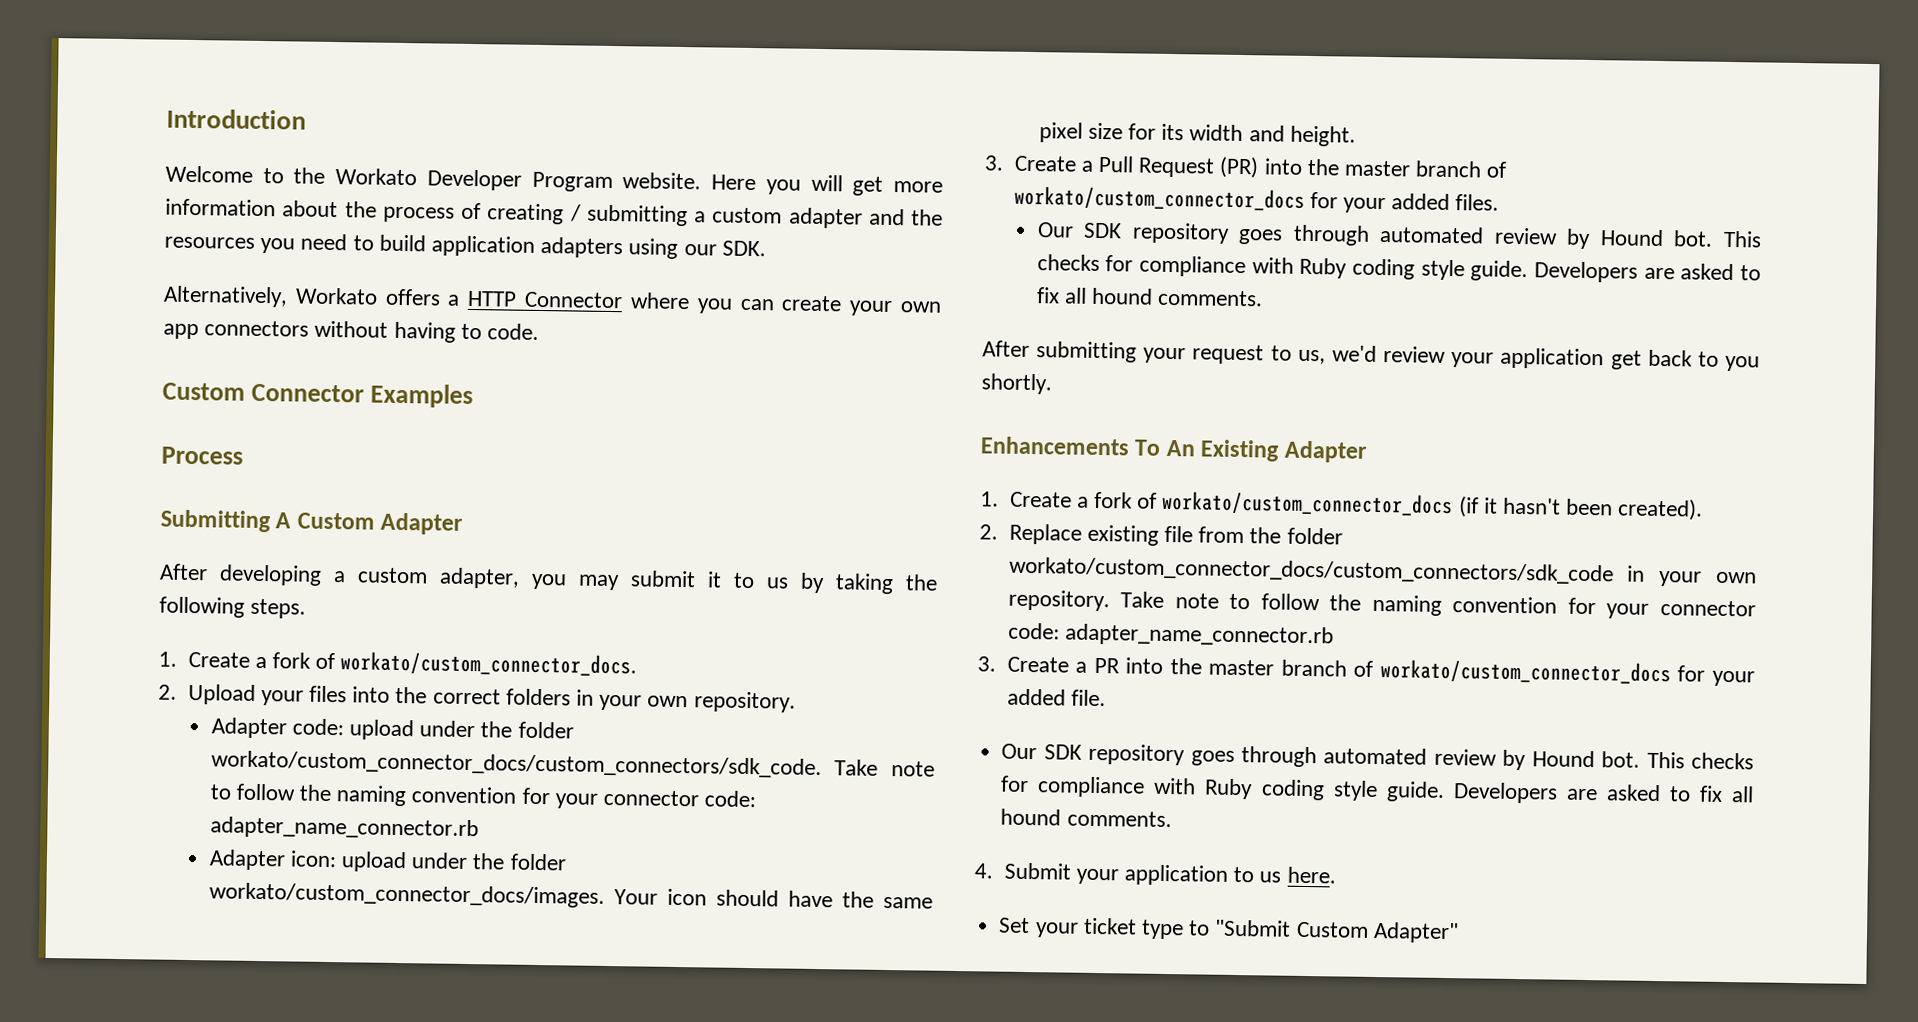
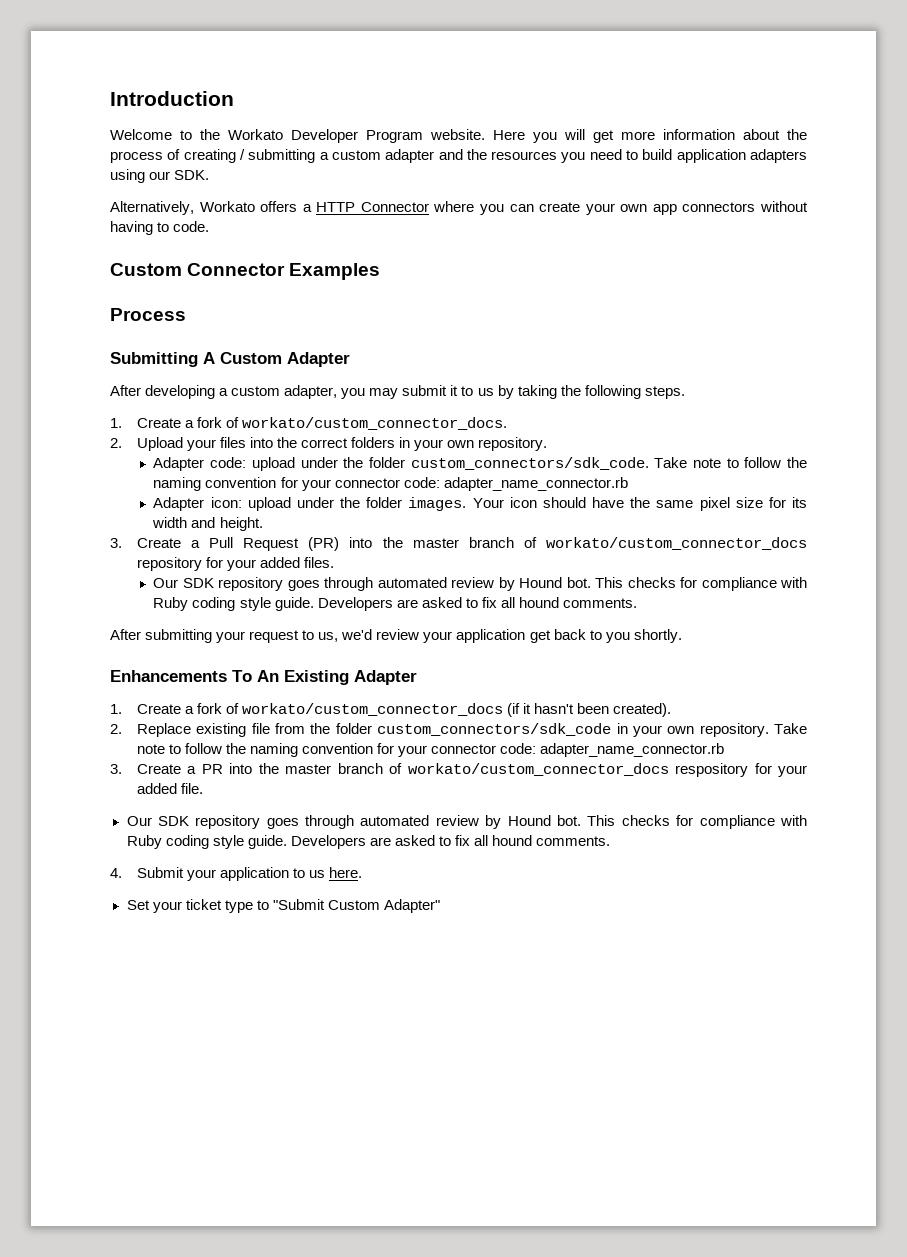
[210,750,822,779] workato/custom_connector_docs/custom_connectors/sdk_code. -> [410,457,649,470] custom_connectors/sdk_code.
[208,882,605,908] workato/custom_connector_docs/images. -> [408,497,467,511] images.
(1305, 198) none -> [136,557,202,571] repository
[1008,556,1614,585] workato/custom_connector_docs/custom_connectors/sdk_code -> [377,723,612,736] custom_connectors/sdk_code
(1671, 672) none -> [675,763,749,777] respository

